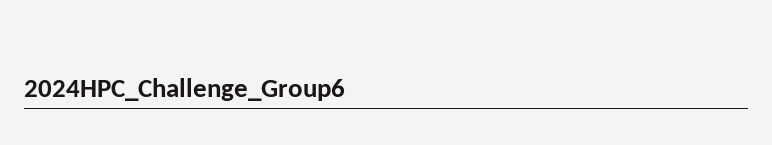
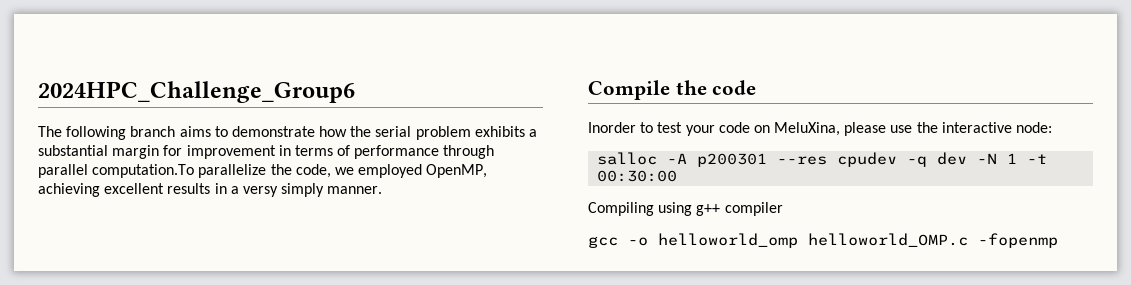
(345, 89) none -> [38,126,538,140] [38,145,495,159] [38,164,488,178] [38,183,383,197] [588,80,757,100] [588,122,1053,136] [597,152,1048,167] [597,170,678,182] [588,202,783,216] [588,233,1058,248] // The following branch aims to demonstrate how the serial problem exhibits a substantial margin for improvement in terms of performance through parallel computation.To parallelize the code, we employed OpenMP, achieving excellent results in a versy simply manner. // Compile the code // Inorder to test your code on MeluXina, please use the interactive node: // salloc -A p200301 --res cpudev -q dev -N 1 -t 00:30:00 // Compiling using g++ compiler // gcc -o helloworld_omp helloworld_OMP.c -fopenmp

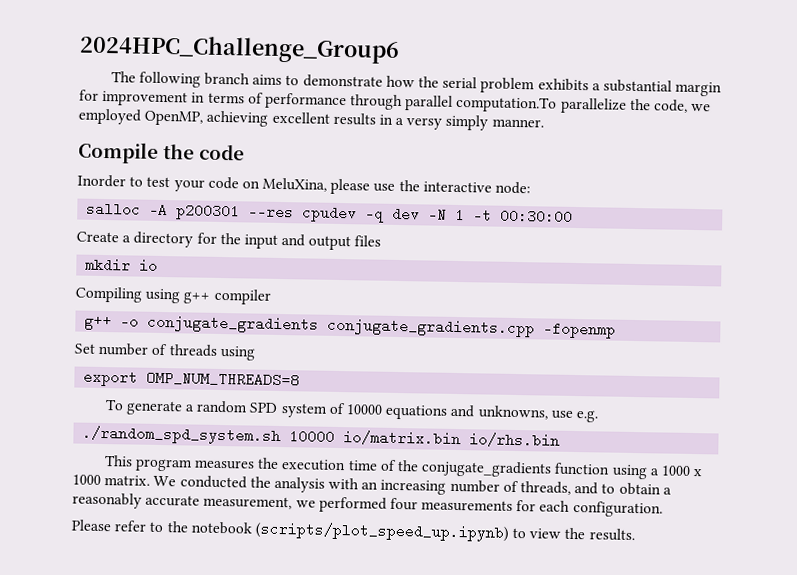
[588,202,783,216] [588,233,1058,248] Compiling using g++ compiler // gcc -o helloworld_omp helloworld_OMP.c -fopenmp -> [76,231,382,251] [85,257,159,273] [75,286,271,305] [84,313,617,339] [74,342,255,361] [83,369,301,388] [104,399,598,423] [82,425,561,448] [103,455,703,480] [72,474,672,496] [72,492,663,518] [71,519,635,542] Create a directory for the input and output files // mkdir io // Compiling using g++ compiler // g++ -o conjugate_gradients conjugate_gradients.cpp -fopenmp // Set number of threads using // export OMP_NUM_THREADS=8 // To generate a random SPD system of 10000 equations and unknowns, use e.g. // ./random_spd_system.sh 10000 io/matrix.bin io/rhs.bin // This program measures the execution time of the conjugate_gradients function using a 1000 x 1000 matrix. We conducted the analysis with an increasing number of threads, and to obtain a reasonably accurate measurement, we performed four measurements for each configuration. // Please refer to the notebook (scripts/plot_speed_up.ipynb) to view the results.

